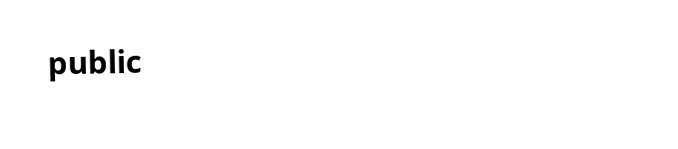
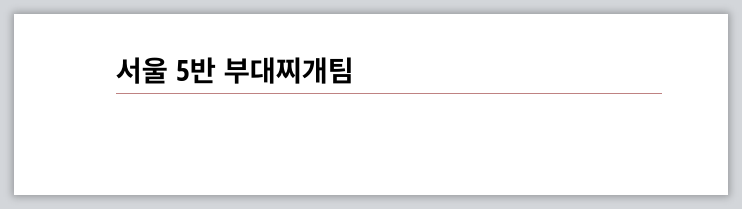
[47,48,143,82] public -> [116,57,354,84] 서울 5반 부대찌개팀

